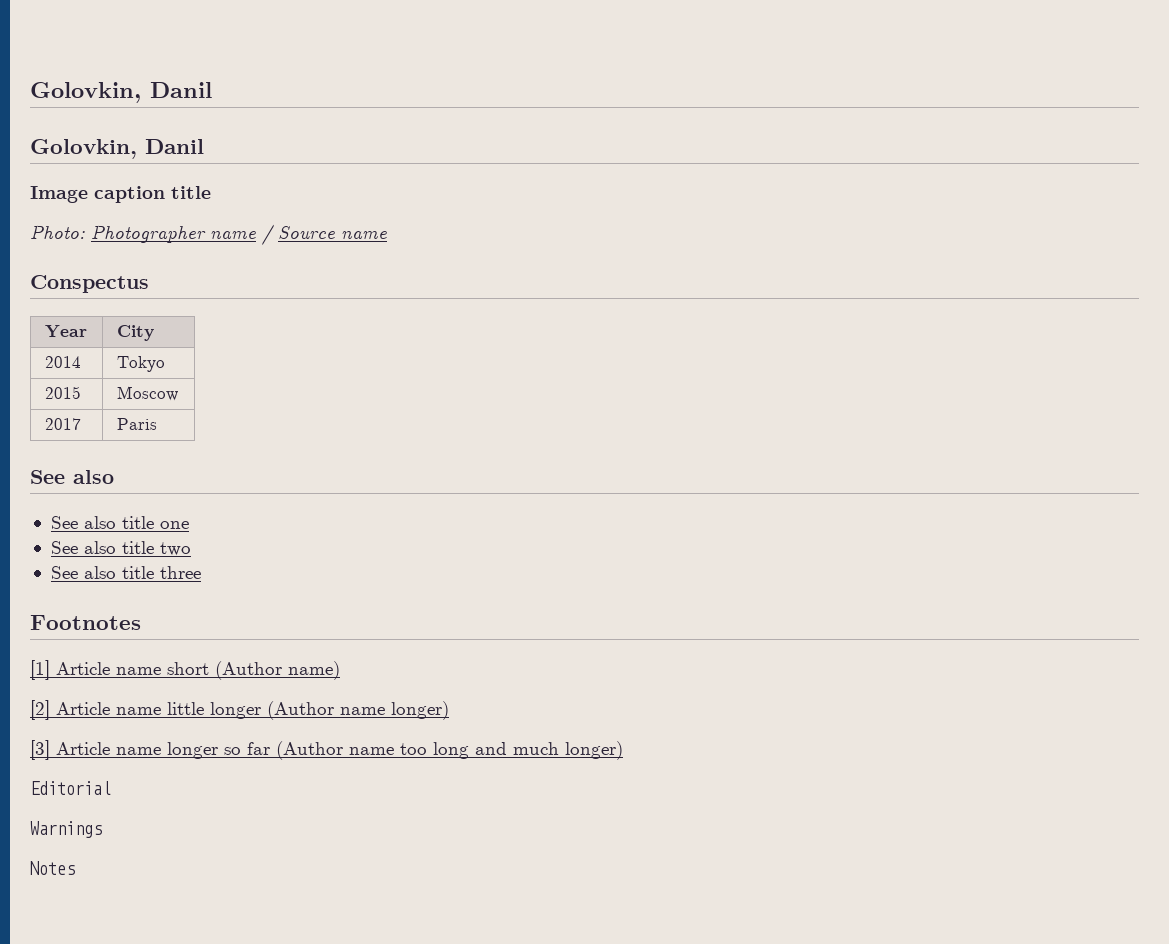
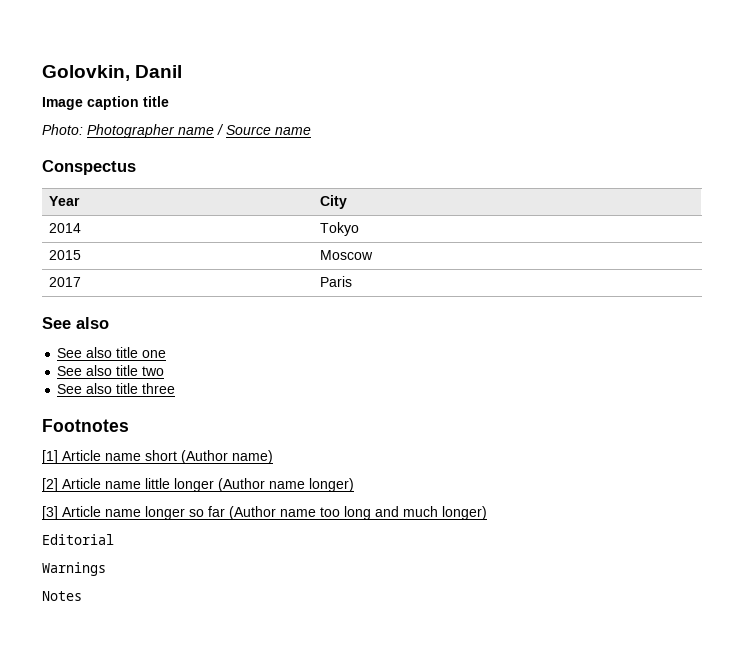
[30,82,212,103] [30,139,204,159] Golovkin, Danil // Golovkin, Danil -> [42,65,183,81] Golovkin, Danil

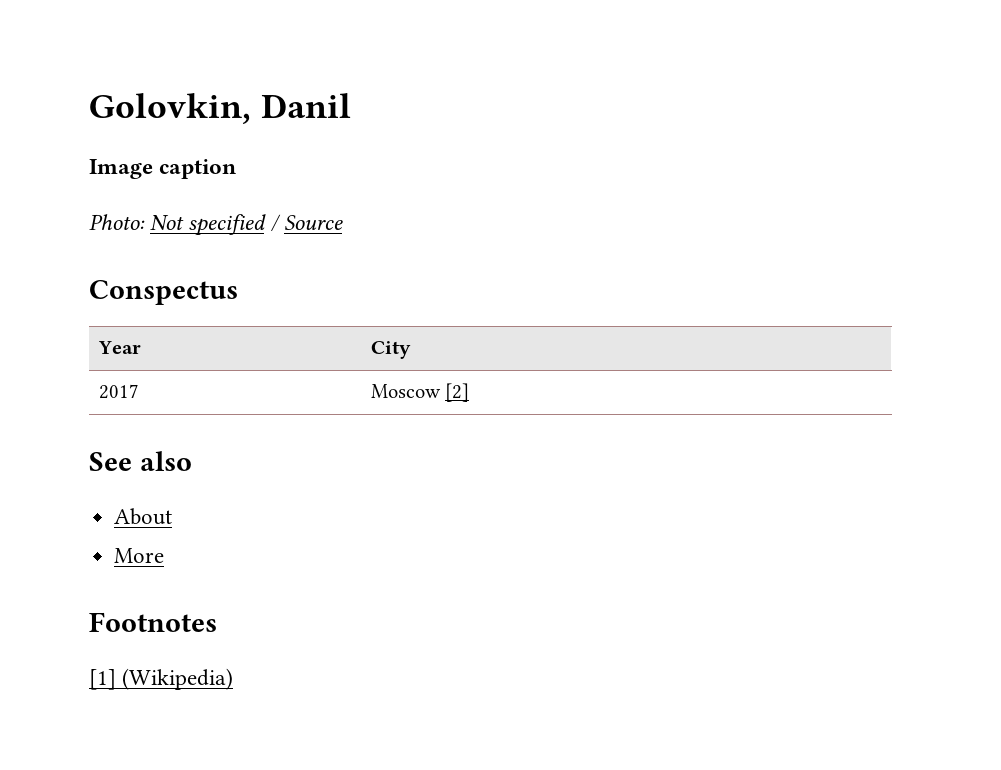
[143,96,169,107] title -> (237, 169) none
[87,124,214,138] Photographer name -> [150,214,267,236] Not specified
[275,127,311,135] name -> (343, 222) none
[48,223,81,233] [319,222,359,236] [48,250,81,260] 2014 | Tokyo // 2015 -> [98,384,139,399] 2017
[48,277,81,287] [319,276,352,287] // 2017 | Paris -> [445,383,470,402] [2]
[57,347,167,358] [57,365,165,376] [57,383,176,394] [42,419,129,432] [42,450,273,464] [42,478,354,492] [42,506,487,520] [42,534,114,545] [42,562,106,576] [42,591,82,601] See also title one // See also title two // See also title three // Footnotes // [1] Article name short (Author name) // [2] Article name little longer (Author name longer) // [3] Article name longer so far (Author name too long and much longer) // Editorial // Warnings // Notes -> [114,508,173,525] [114,548,165,563] [89,612,217,632] [89,668,234,690] About // More // Footnotes // [1] (Wikipedia)

